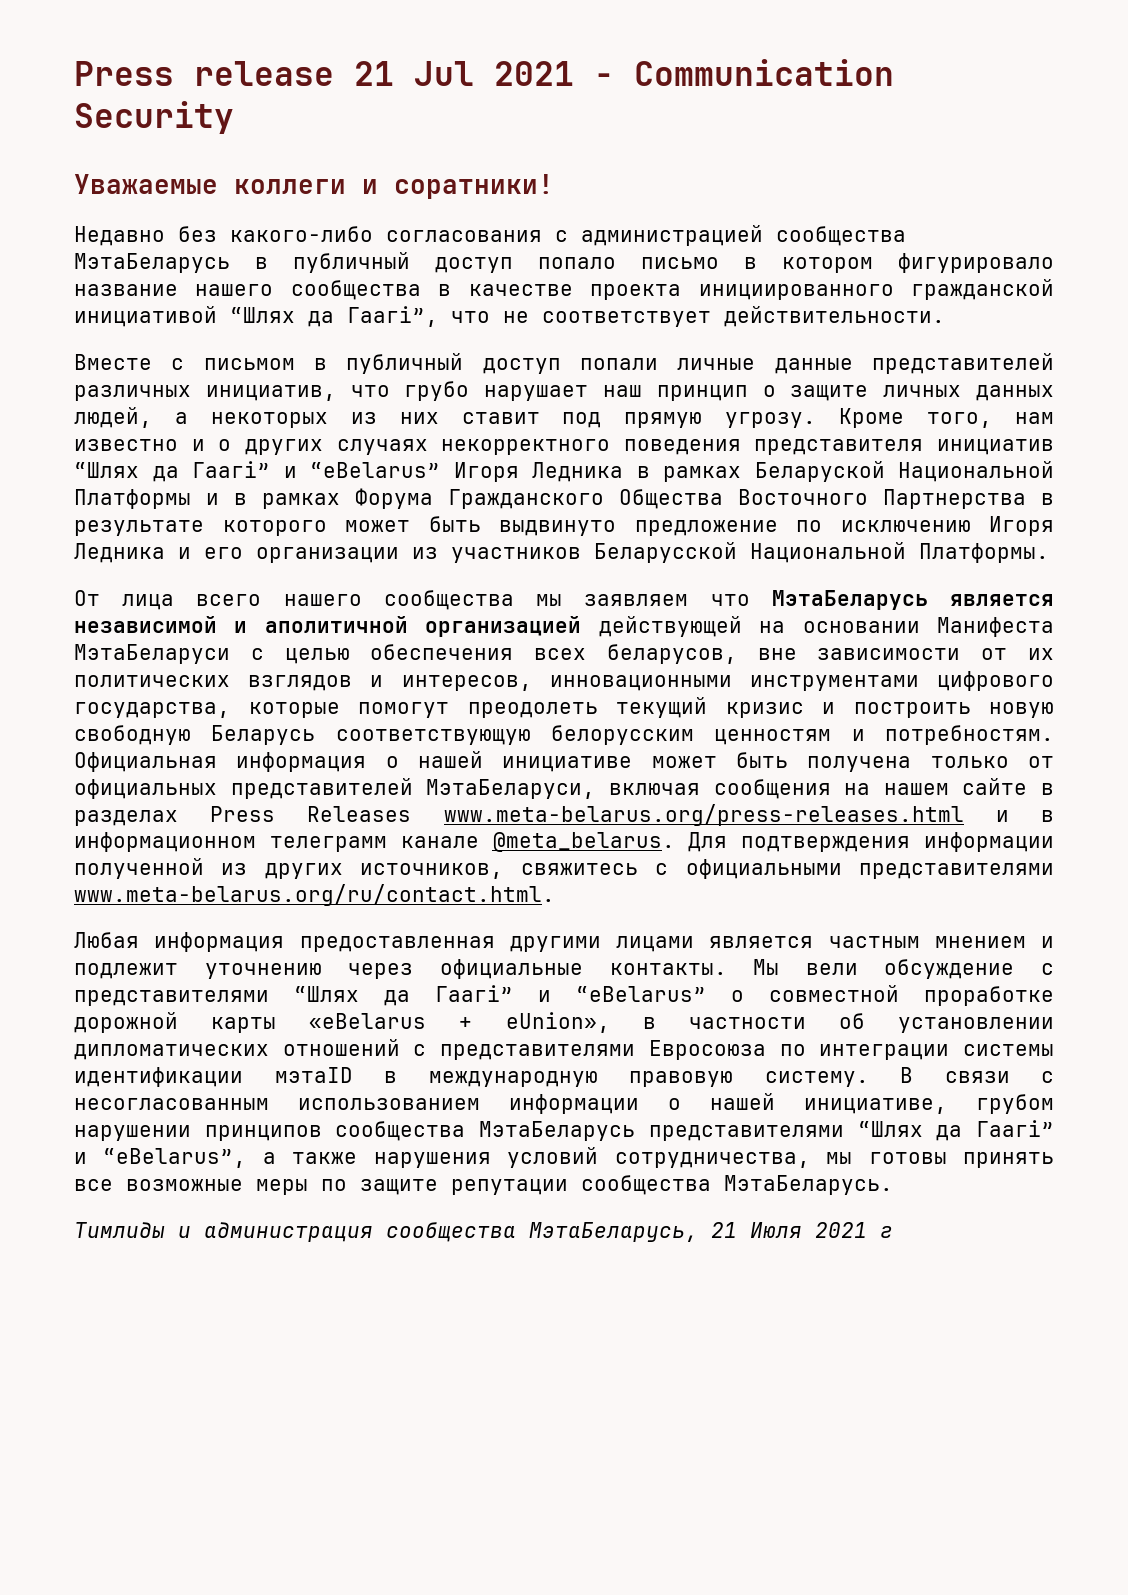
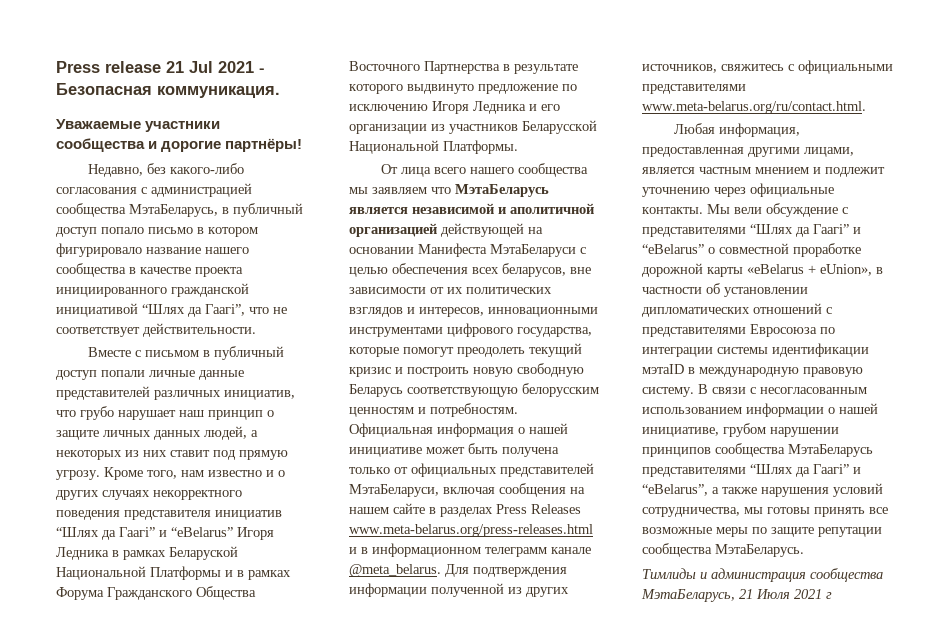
[634,59,894,86] [74,101,234,134] Communication Security -> [56,83,280,98] Безопасная коммуникация.
[234,174,554,199] [74,226,165,246] коллеги и соратники! // Недавно -> [145,121,221,132] [56,138,303,152] [88,164,144,177] участники сообщества и дорогие партнёры! // Недавно,
[74,253,230,273] МэтаБеларусь -> [129,204,218,217] МэтаБеларусь,
[345,516,481,532] может быть -> (403, 89) none
[154,932,285,952] информация -> [719,123,801,137] информация,
[616,936,694,952] лицами -> [804,147,854,157] лицами,

